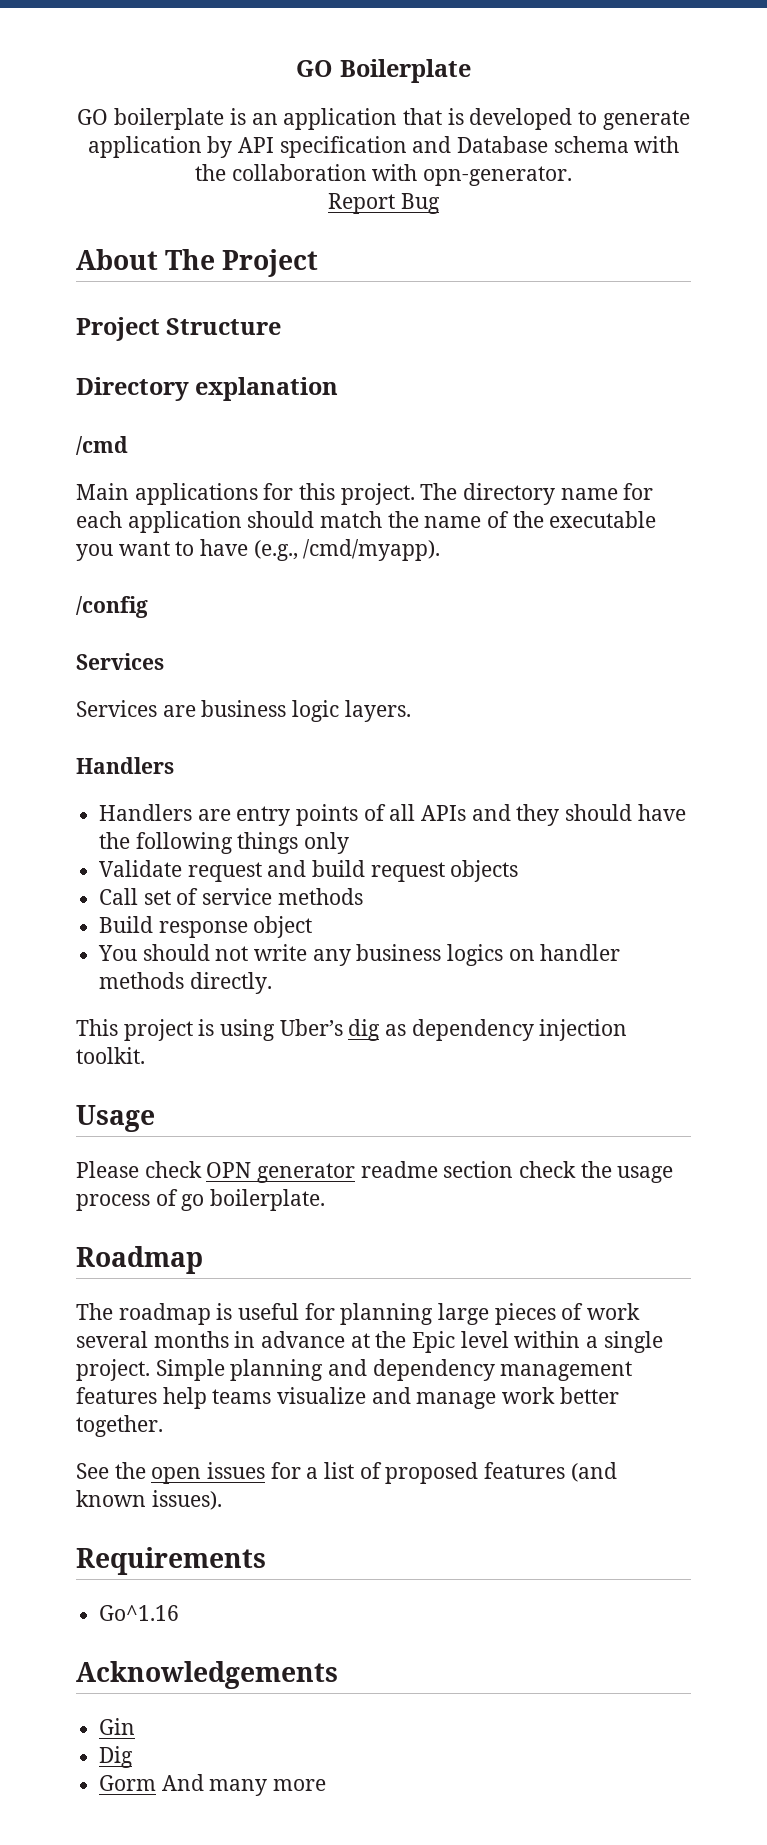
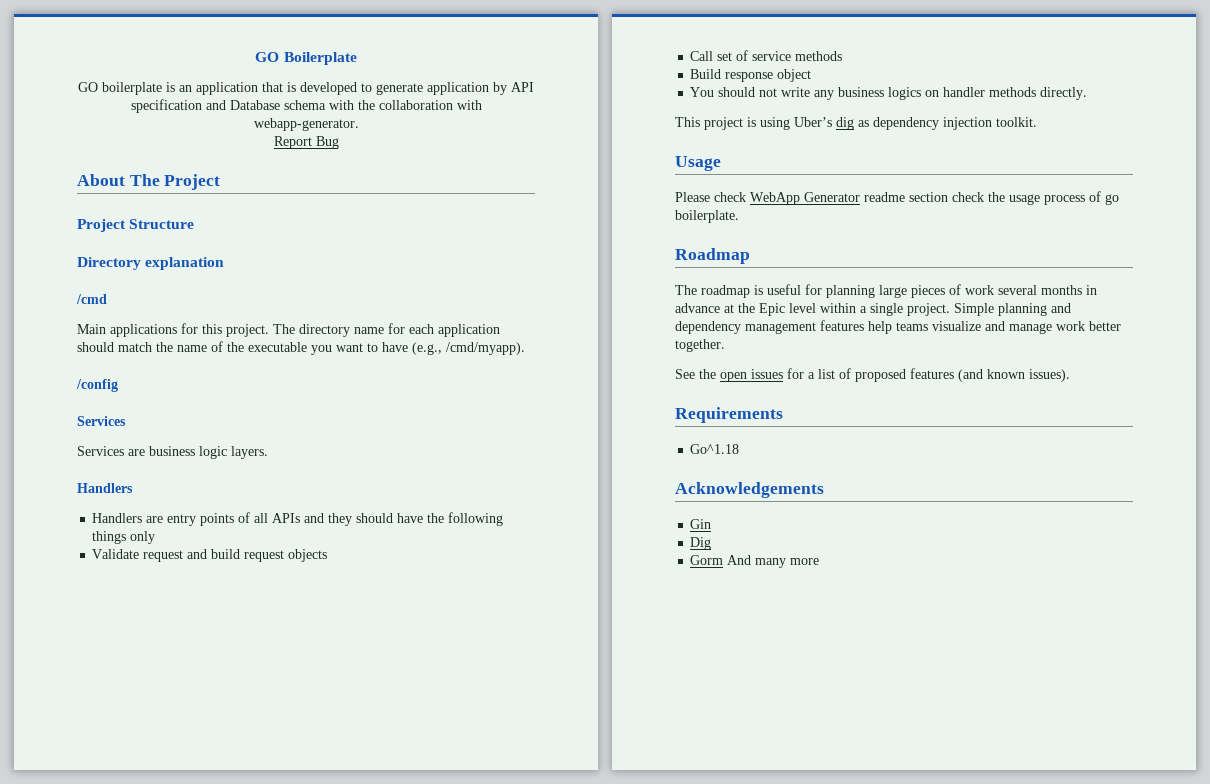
[423,166,573,186] opn-generator. -> [253,118,359,131] webapp-generator.
[206,1162,356,1183] OPN generator -> [750,192,860,205] WebApp Generator
[99,1605,180,1621] Go^1.16 -> [690,444,740,454] Go^1.18

